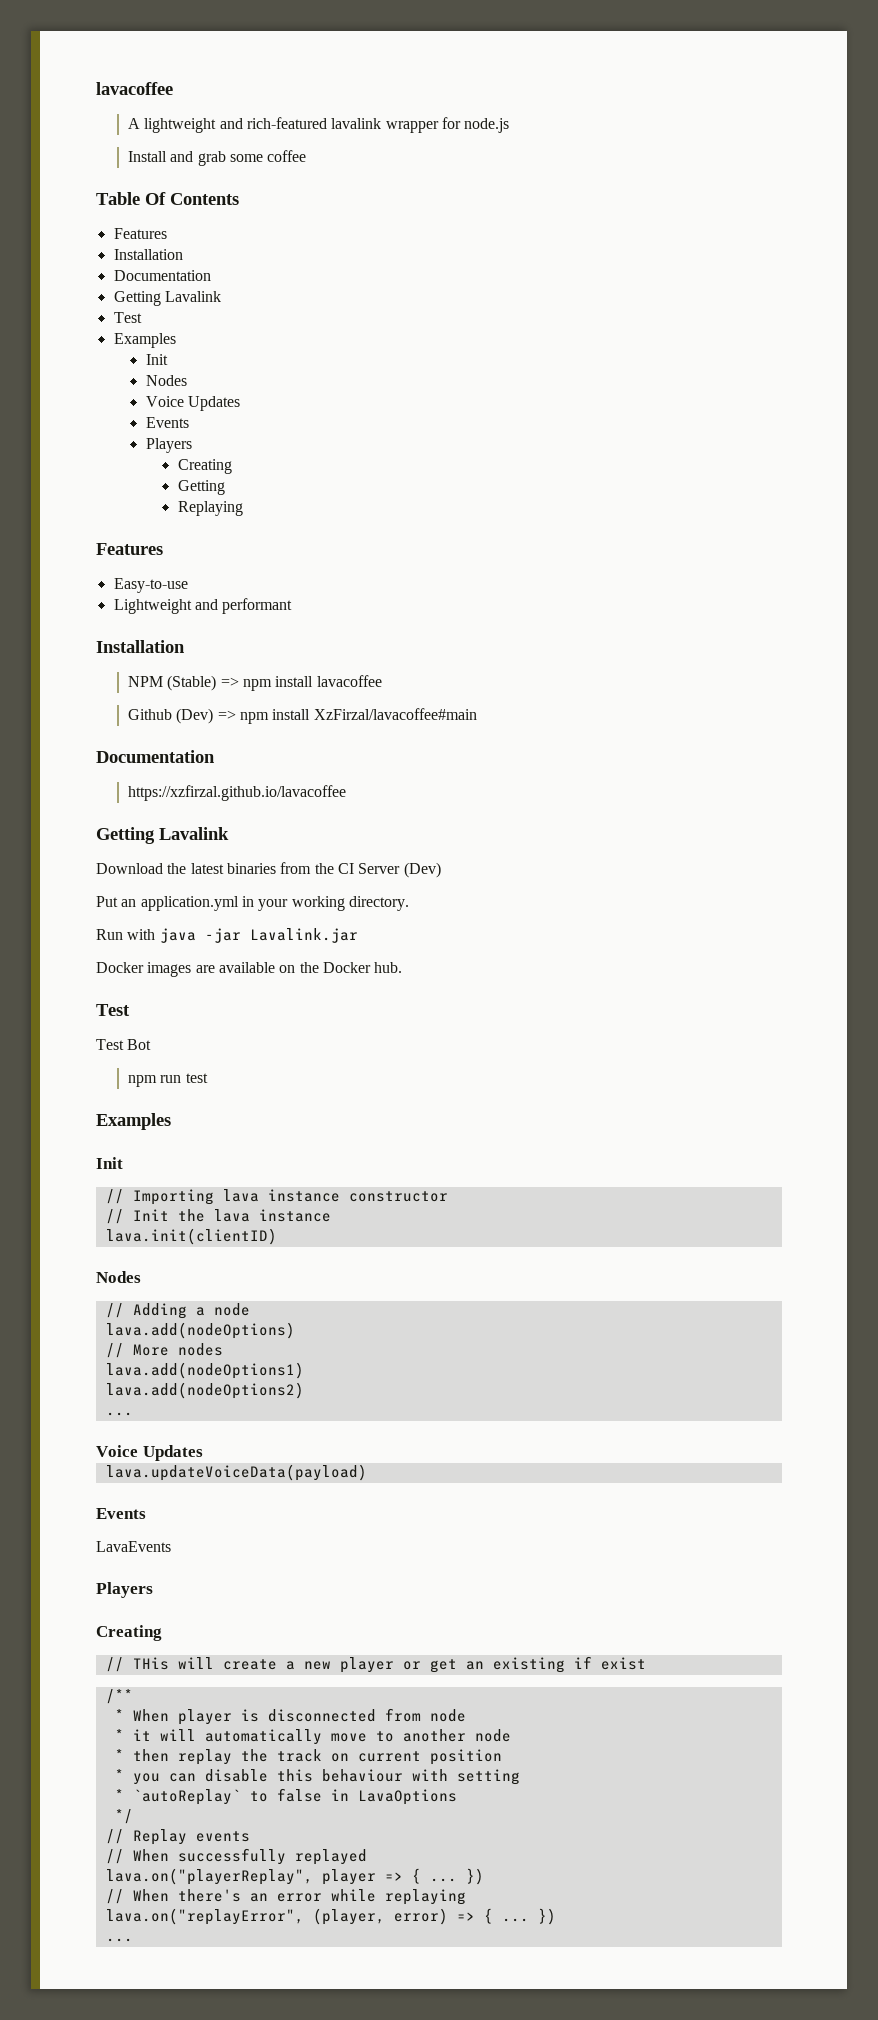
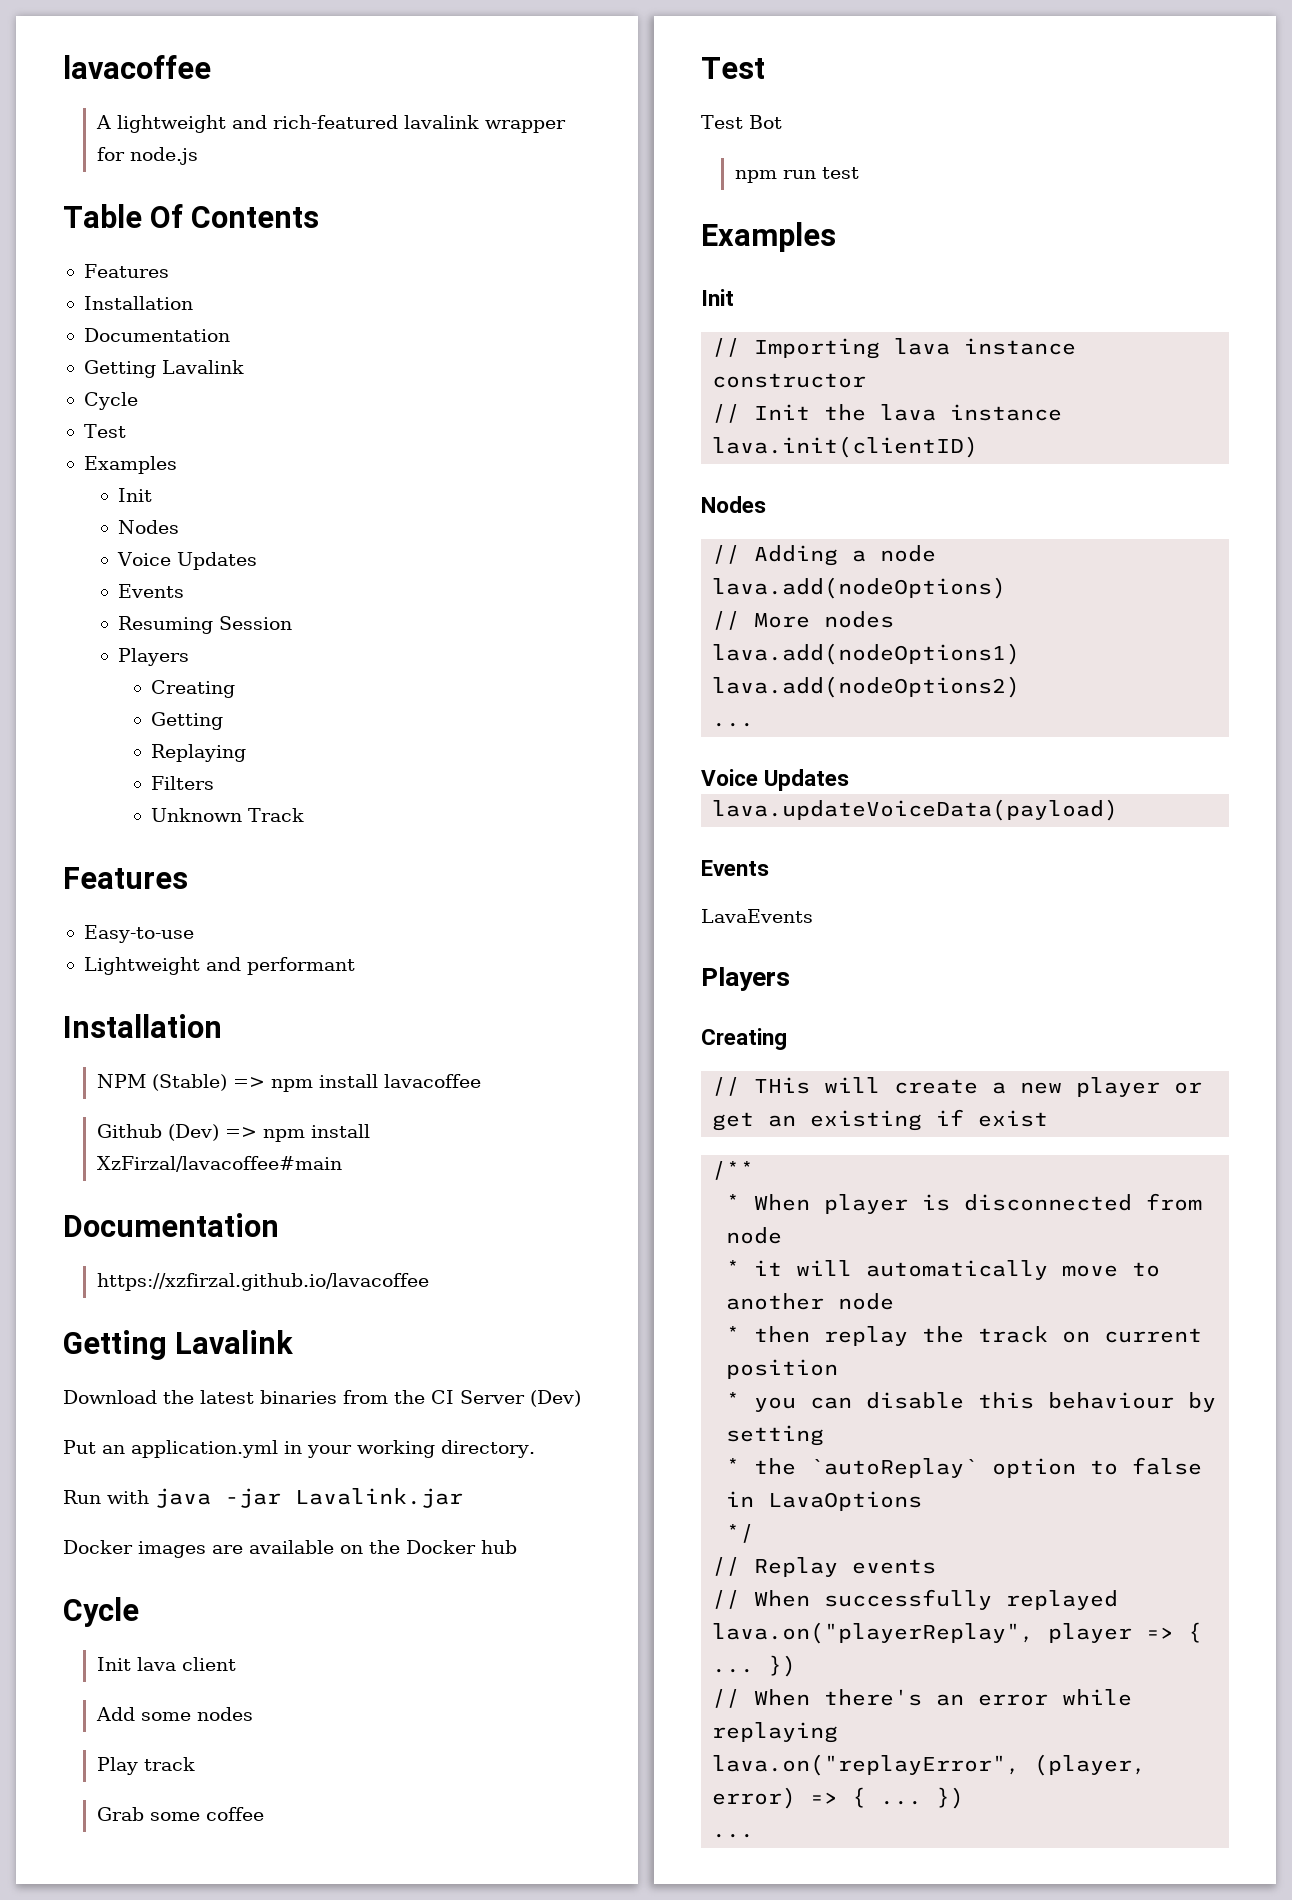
[127,150,307,166] // Install and grab some coffee -> (198, 156) none
(221, 296) none -> [83,392,138,410] // Cycle
(189, 422) none -> [117,616,292,634] // Resuming Session
(243, 508) none -> [151,776,215,790] [151,808,305,822] // Filters // Unknown Track
[374,962,403,973] hub. -> [481,1540,517,1554] [63,1597,139,1627] [96,1657,236,1671] [95,1707,253,1721] [96,1757,195,1775] [96,1807,264,1821] hub // Cycle // Init lava client // Add some nodes // Play track // Grab some coffee
[411,1769,448,1781] with -> [1188,1392,1217,1412] by
[132,1789,241,1805] `autoReplay` -> [754,1458,1077,1478] the `autoReplay` option

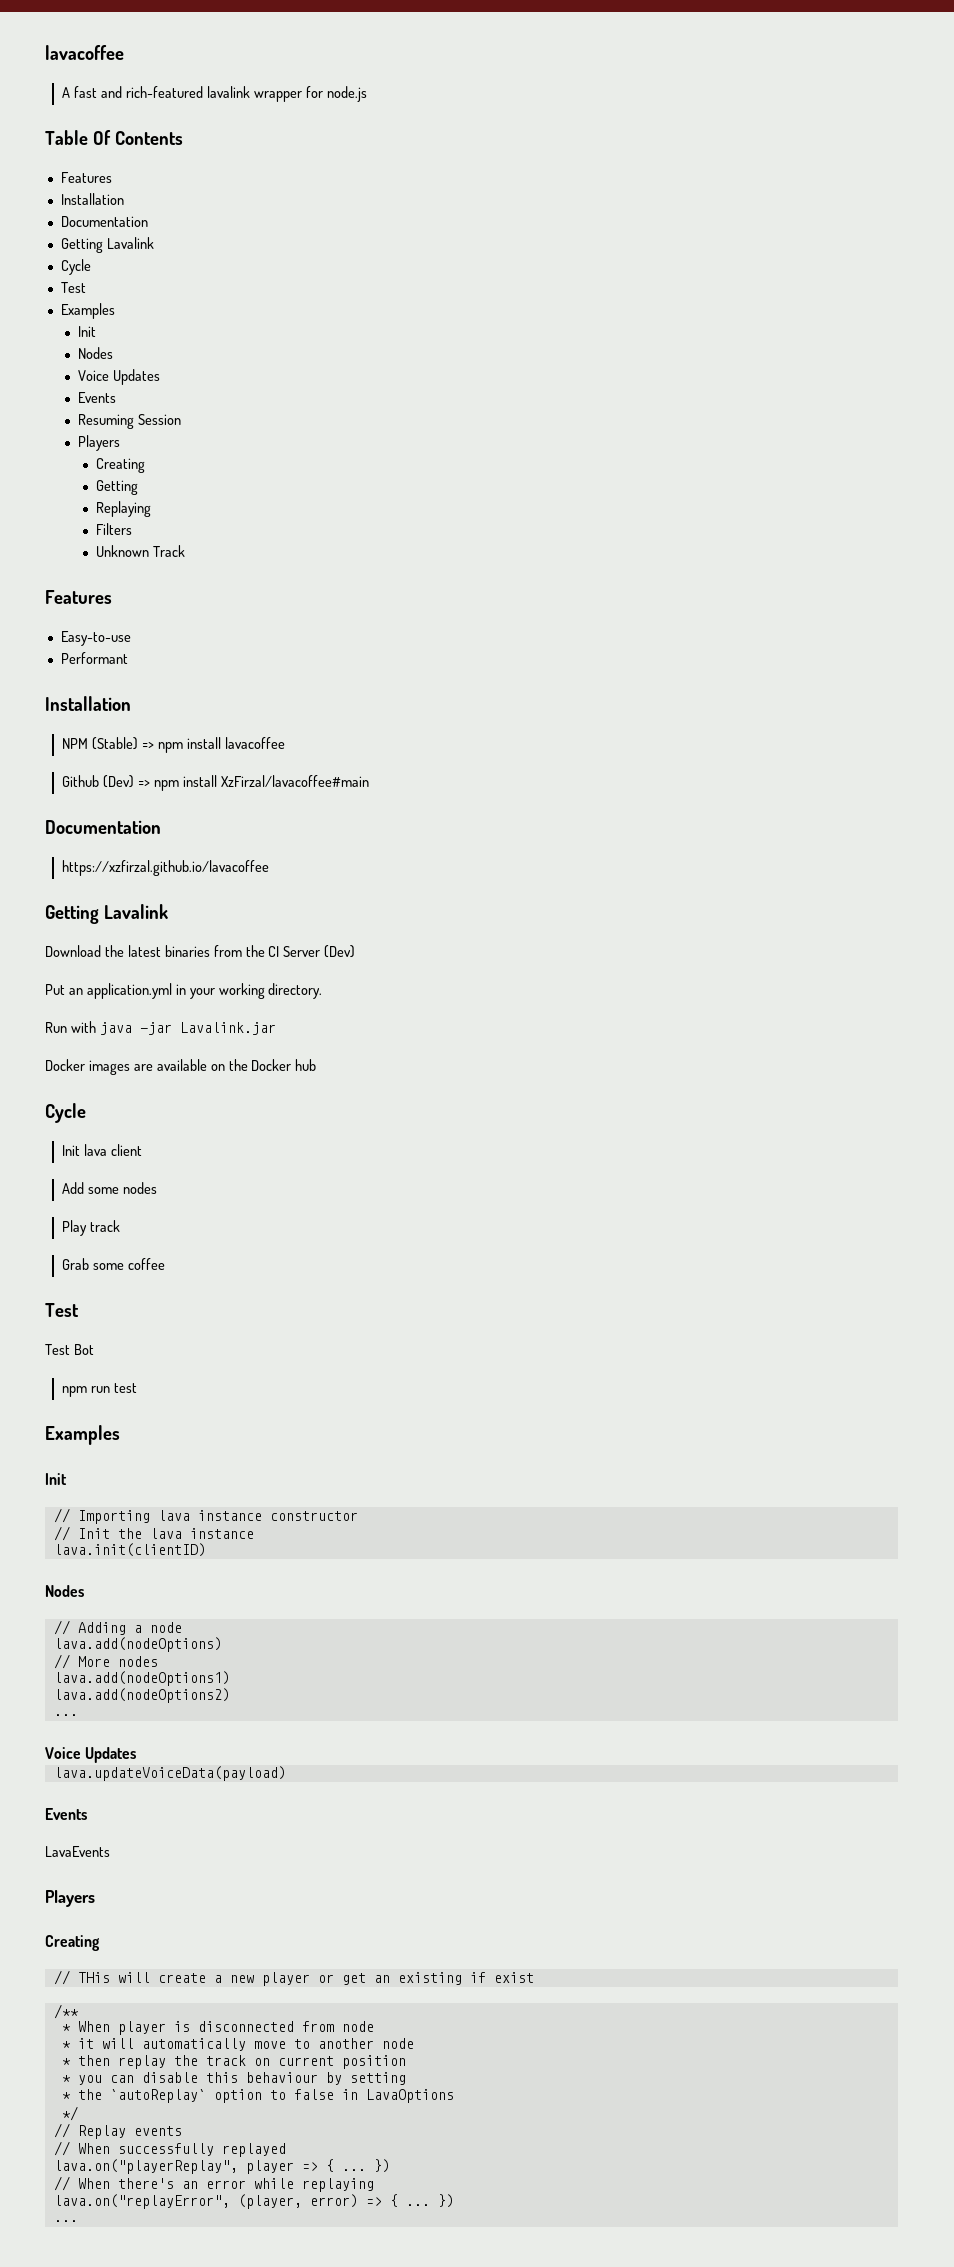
[116,115,226,133] lightweight -> [74,86,98,98] fast
[83,957,355,975] Lightweight and performant -> [60,652,128,664] Performant

